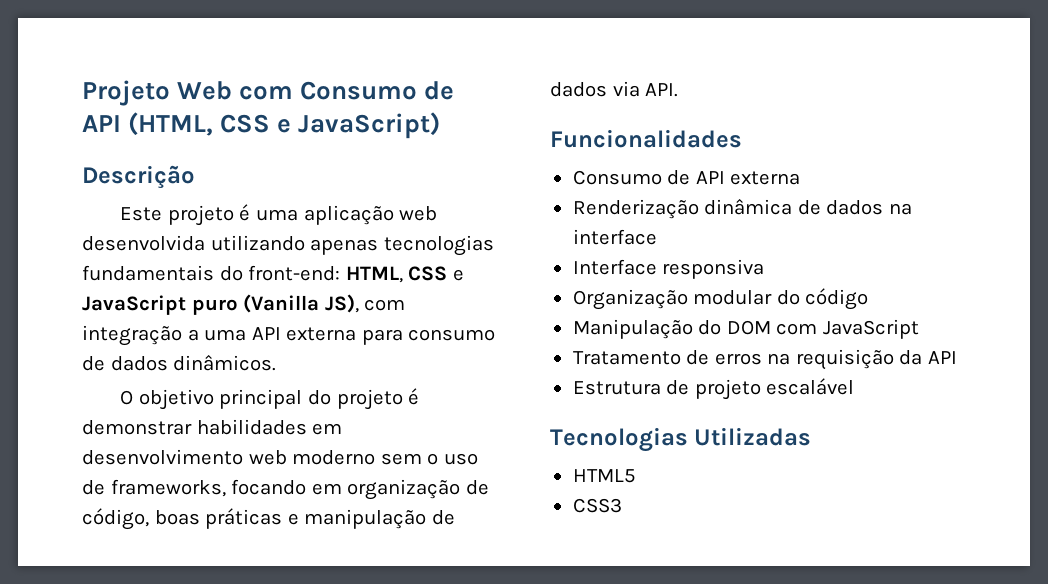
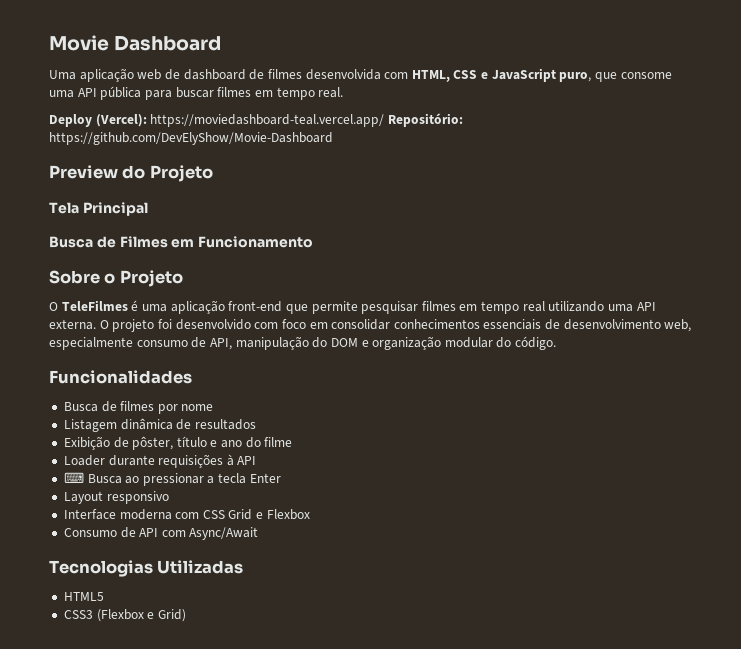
[82,80,455,106] [82,112,441,139] [82,165,195,189] [120,204,438,226] [82,235,494,256] [82,265,464,283] [82,294,406,315] [82,325,496,346] [82,354,277,371] [120,388,420,410] [82,419,343,435] [82,449,478,465] [82,479,489,500] [82,508,455,530] [550,81,679,97] [550,129,742,148] [572,170,801,185] [572,198,912,219] [572,229,657,245] [572,259,765,279] [572,288,869,310] [572,319,919,339] [572,349,957,370] [572,378,855,400] Projeto Web com Consumo de API (HTML, CSS e JavaScript) // Descrição // Este projeto é uma aplicação web desenvolvida utilizando apenas tecnologias fundamentais do front-end: HTML, CSS e JavaScript puro (Vanilla JS), com integração a uma API externa para consumo de dados dinâmicos. // O objetivo principal do projeto é demonstrar habilidades em desenvolvimento web moderno sem o uso de frameworks, focando em organização de código, boas práticas e manipulação de dados via API. // Funcionalidades // Consumo de API externa // Renderização dinâmica de dados na interface // Interface responsiva // Organização modular do código // Manipulação do DOM com JavaScript // Tratamento de erros na requisição da API // Estrutura de projeto escalável -> [49,35,222,51] [49,68,672,82] [49,86,344,100] [49,113,463,127] [49,132,333,145] [49,165,213,182] [49,202,148,216] [49,236,314,248] [49,270,183,287] [49,300,656,314] [49,319,692,332] [49,336,557,350] [49,370,192,384] [63,401,214,414] [63,418,256,432] [63,436,293,450] [63,454,257,468] [63,472,281,486] [63,491,169,504] [63,509,310,520] [63,527,259,540] Movie Dashboard // Uma aplicação web de dashboard de filmes desenvolvida com HTML, CSS e JavaScript puro, que consome uma API pública para buscar filmes em tempo real. // Deploy (Vercel): https://moviedashboard-teal.vercel.app/ Repositório: https://github.com/DevElyShow/Movie-Dashboard // Preview do Projeto // Tela Principal // Busca de Filmes em Funcionamento // Sobre o Projeto // O TeleFilmes é uma aplicação front-end que permite pesquisar filmes em tempo real utilizando uma API externa. O projeto foi desenvolvido com foco em consolidar conhecimentos essenciais de desenvolvimento web, especialmente consumo de API, manipulação do DOM e organização modular do código. // Funcionalidades // Busca de filmes por nome // Listagem dinâmica de resultados // Exibição de pôster, título e ano do filme // Loader durante requisições à API // ⌨ Busca ao pressionar a tecla Enter // Layout responsivo // Interface moderna com CSS Grid e Flexbox // Consumo de API com Async/Await
(622, 505) none -> [96,609,186,622] (Flexbox e Grid)

